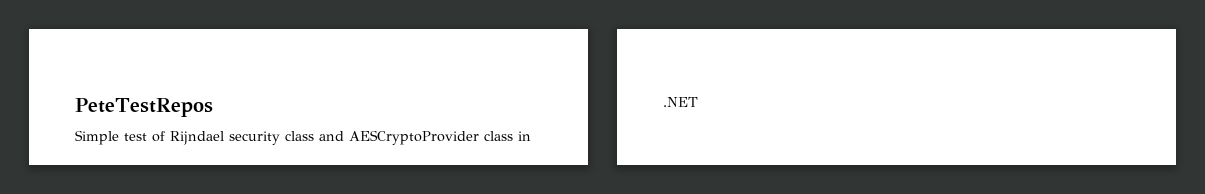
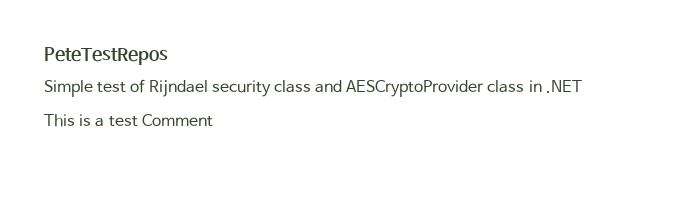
(698, 102) none -> [44,114,213,127] // This is a test Comment

